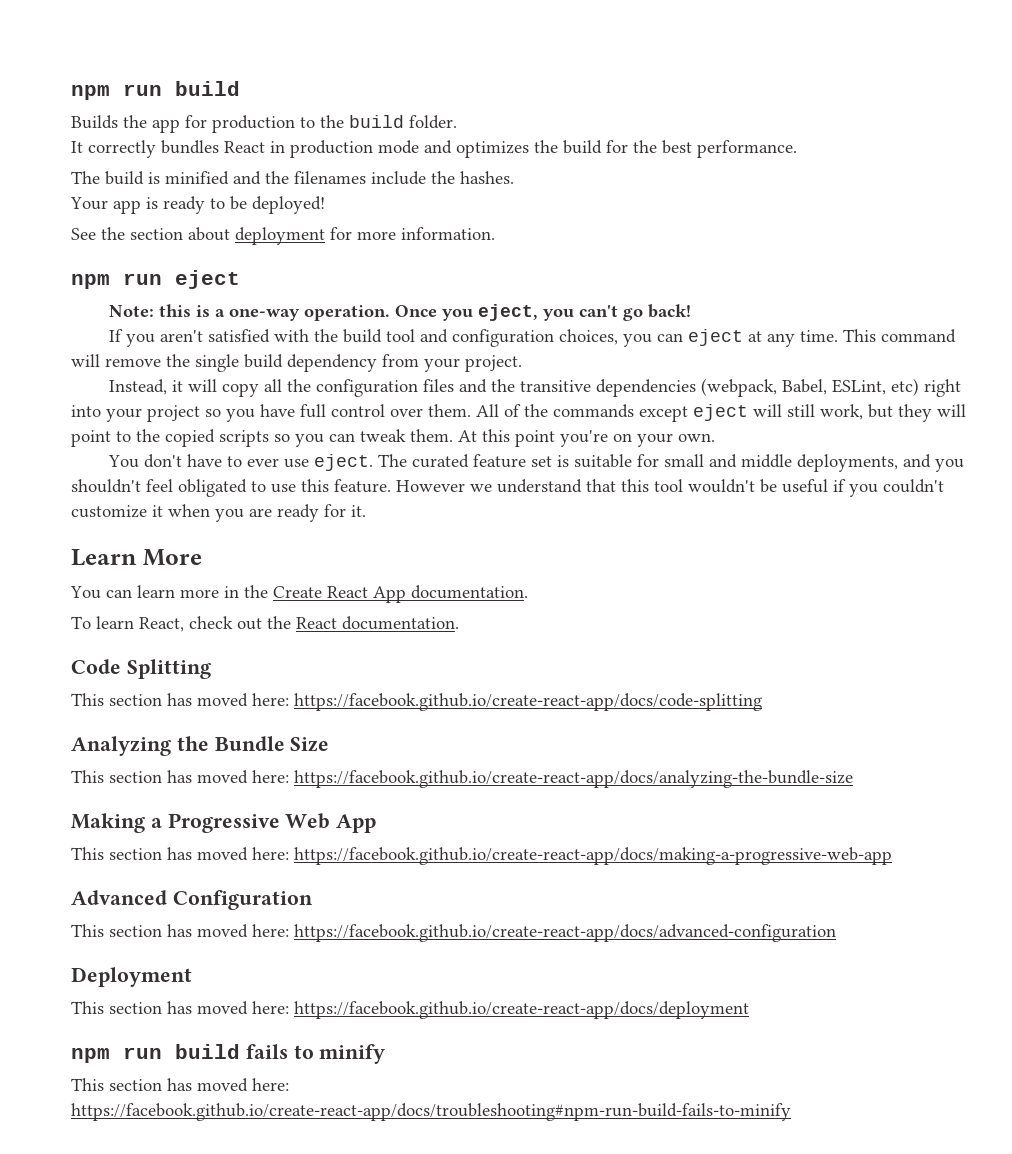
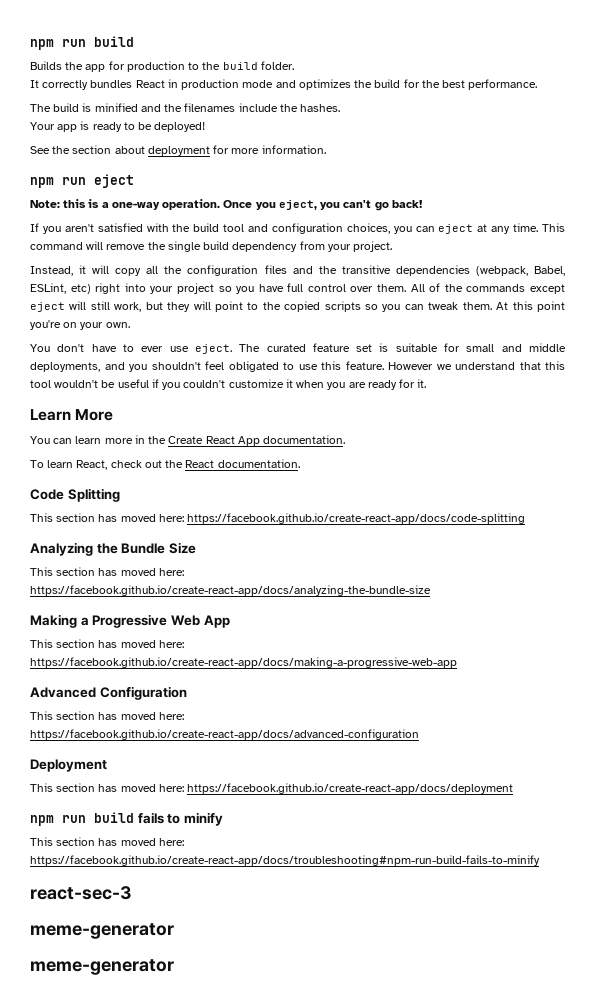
(791, 1112) none -> [30,886,132,900] [30,923,174,939] [30,959,174,975] // react-sec-3 // meme-generator // meme-generator

